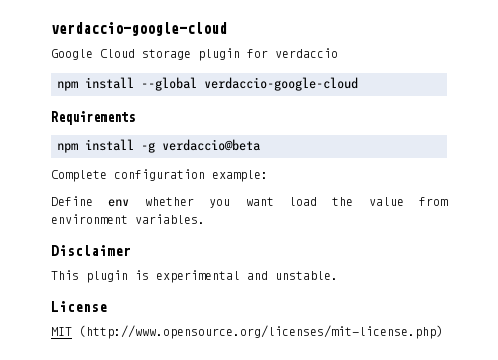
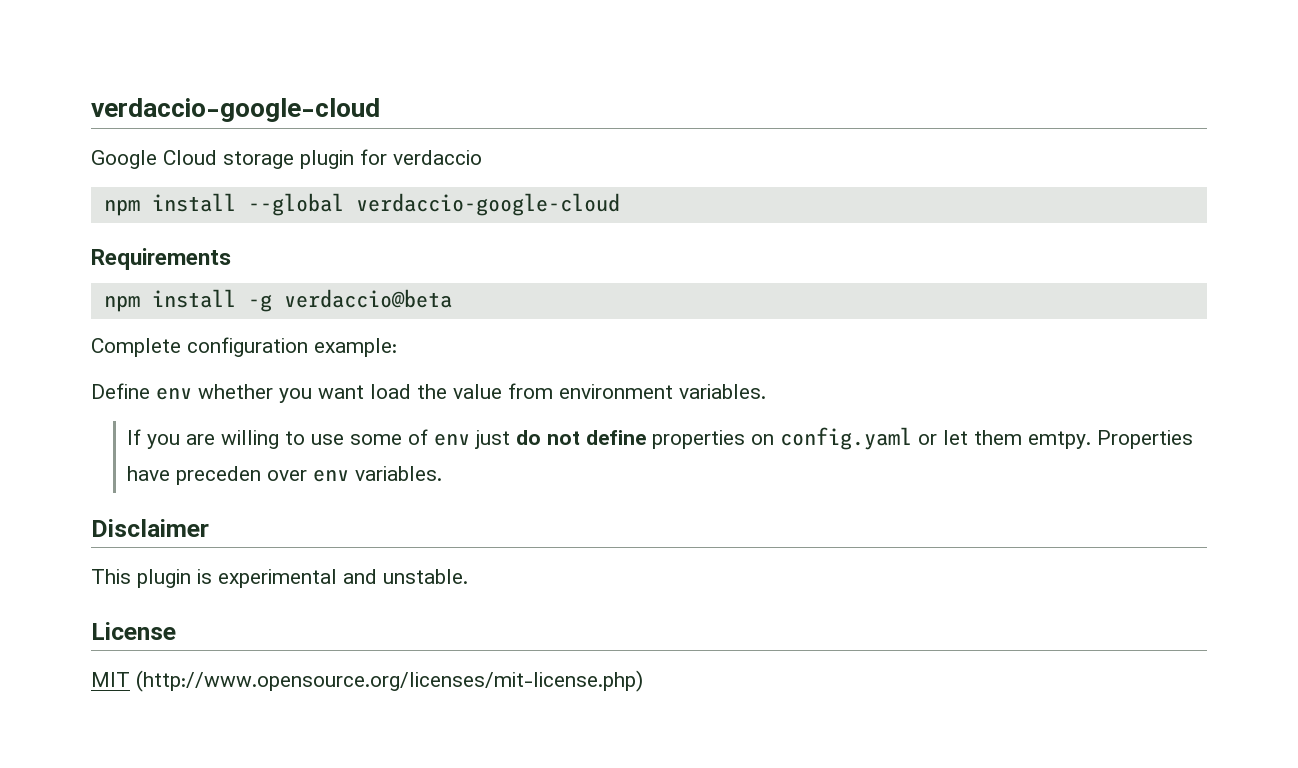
(205, 219) none -> [127,427,1194,450] [127,466,443,485] // If you are willing to use some of env just do not define properties on config.yaml or let them emtpy. Properties have preceden over env variables.

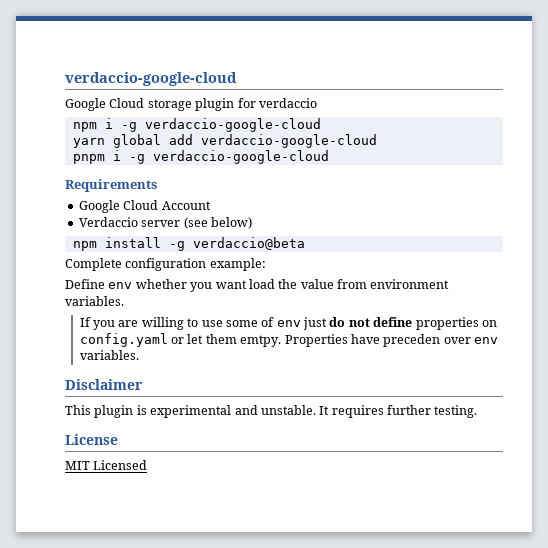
[151,193,620,216] [91,248,231,270] install --global verdaccio-google-cloud // Requirements -> [104,118,321,132] [72,134,377,148] [72,150,329,164] [65,179,157,192] [78,200,211,213] [78,217,252,229] i -g verdaccio-google-cloud // yarn global add verdaccio-google-cloud // pnpm i -g verdaccio-google-cloud // Requirements // Google Cloud Account // Verdaccio server (see below)
(468, 576) none -> [319,405,478,418] It requires further testing.
[136,670,643,692] (http://www.opensource.org/licenses/mit-license.php) -> [93,460,148,470] Licensed

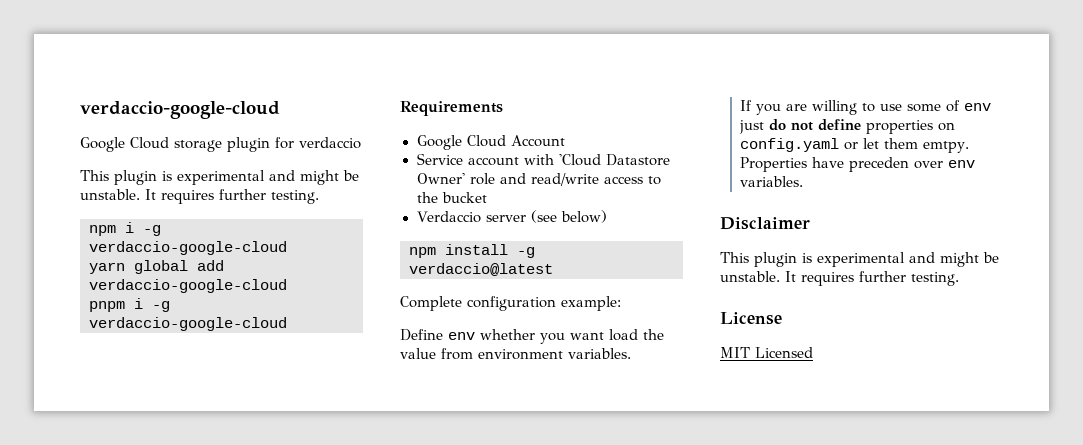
(317, 103) none -> [80,170,359,185] [80,189,319,204] // This plugin is experimental and might be unstable. It requires further testing.
(211, 205) none -> [416,153,670,166] [416,173,661,186] [416,192,487,203] // Service account with 'Cloud Datastore Owner' role and read/write access to the bucket
[192,237,305,250] verdaccio@beta -> [409,263,553,276] verdaccio@latest
(258, 410) none -> [940,252,999,267] might be

